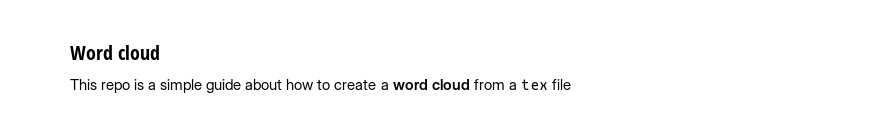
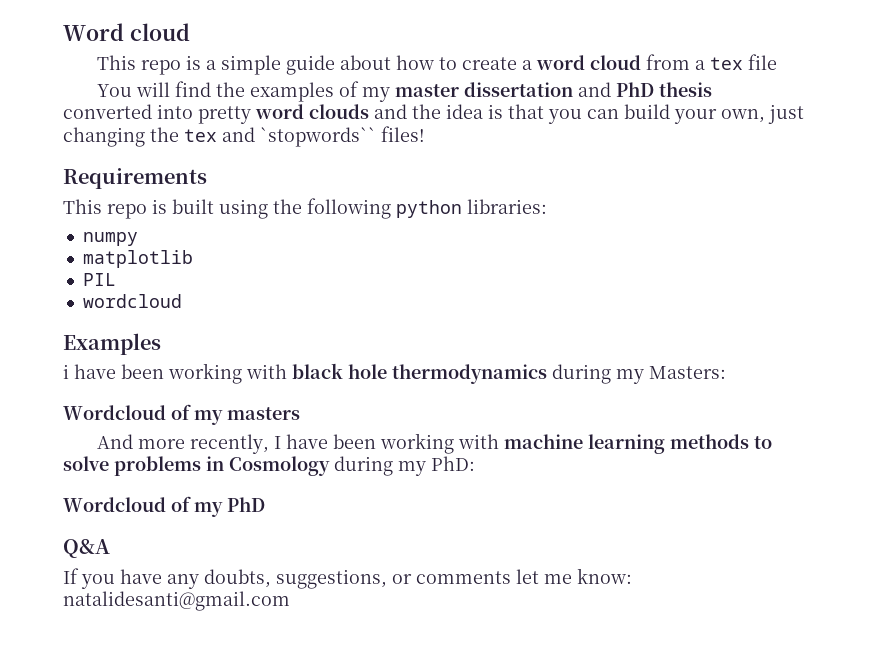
(571, 84) none -> [97,81,713,102] [63,104,804,124] [63,126,425,147] [63,168,207,189] [63,198,547,219] [82,232,138,246] [82,250,193,268] [82,273,116,286] [82,294,182,308] [63,333,161,355] [63,363,726,384] [63,404,300,425] [97,433,773,454] [63,456,475,476] [63,496,265,517] [63,539,110,558] [63,568,632,589] [63,591,290,611] // You will find the examples of my master dissertation and PhD thesis converted into pretty word clouds and the idea is that you can build your own, just changing the tex and `stopwords`` files! // Requirements // This repo is built using the following python libraries: // numpy // matplotlib // PIL // wordcloud // Examples // i have been working with black hole thermodynamics during my Masters: // Wordcloud of my masters // And more recently, I have been working with machine learning methods to solve problems in Cosmology during my PhD: // Wordcloud of my PhD // Q&A // If you have any doubts, suggestions, or comments let me know: natalidesanti@gmail.com

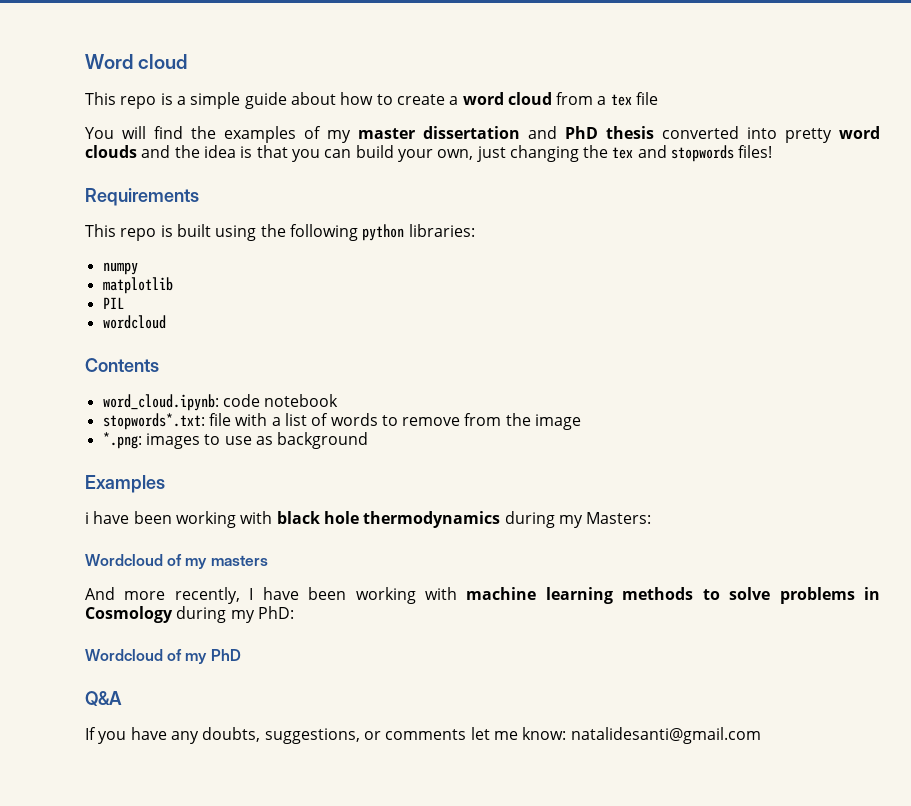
[260,127,376,147] `stopwords`` -> [671,145,735,162] stopwords
(182, 301) none -> [85,358,159,372] [102,394,339,411] [102,413,582,430] [102,432,369,449] // Contents // word_cloud.ipynb: code notebook // stopwords*.txt: file with a list of words to remove from the image // *.png: images to use as background

